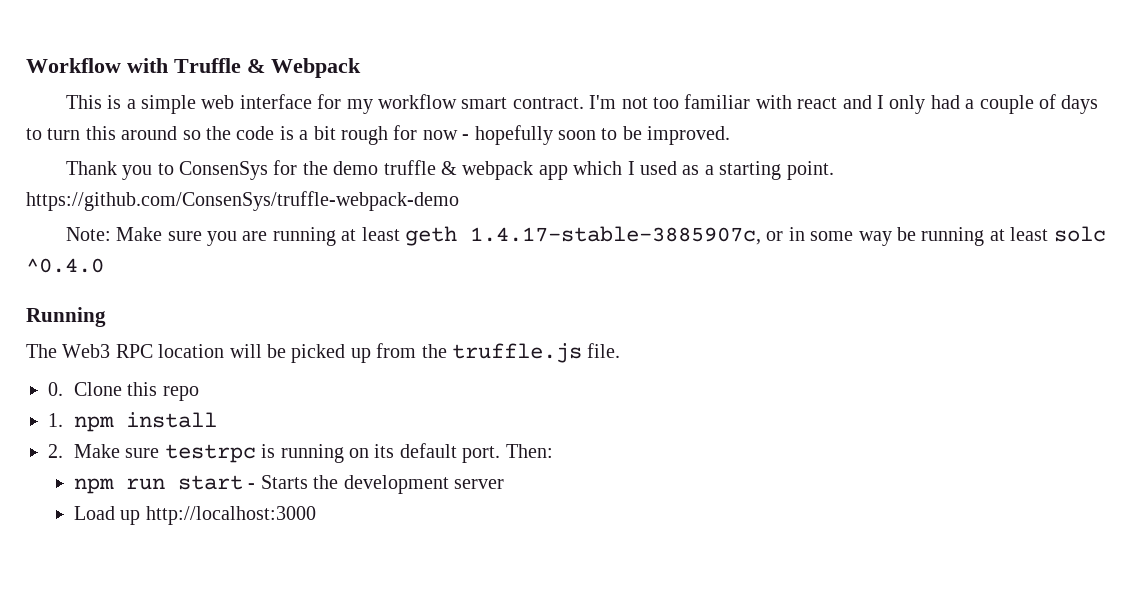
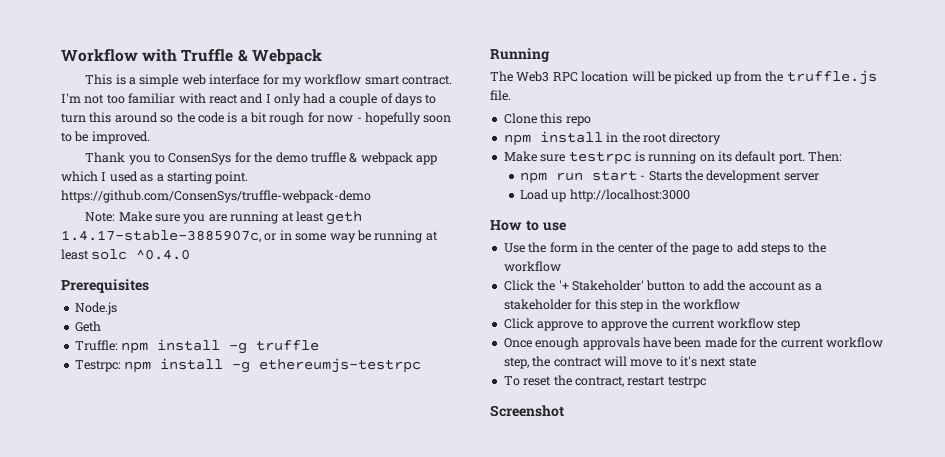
(104, 265) none -> [61,279,149,293] [74,302,117,315] [74,321,101,332] [74,339,320,354] [74,358,422,373] // Prerequisites // Node.js // Geth // Truffle: npm install -g truffle // Testrpc: npm install -g ethereumjs-testrpc
[48,382,63,396] 0. -> (511, 95) none
[48,412,217,432] [48,444,63,458] 1. npm install // 2. -> [503,131,722,146] npm install in the root directory //
(316, 515) none -> [490,220,566,231] [503,242,826,255] [503,261,561,272] [503,280,822,291] [503,299,740,312] [503,318,801,331] [503,337,884,350] [503,356,756,369] [503,375,706,388] [490,405,564,417] // How to use // Use the form in the center of the page to add steps to the workflow // Click the '+ Stakeholder' button to add the account as a stakeholder for this step in the workflow // Click approve to approve the current workflow step // Once enough approvals have been made for the current workflow step, the contract will move to it's next state // To reset the contract, restart testrpc // Screenshot

